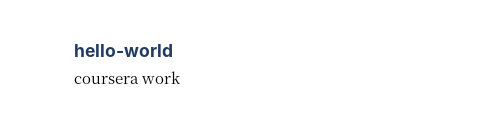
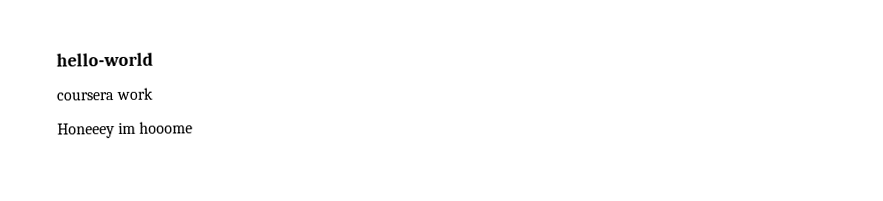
(182, 77) none -> [57,121,194,139] // Honeeey im hooome

